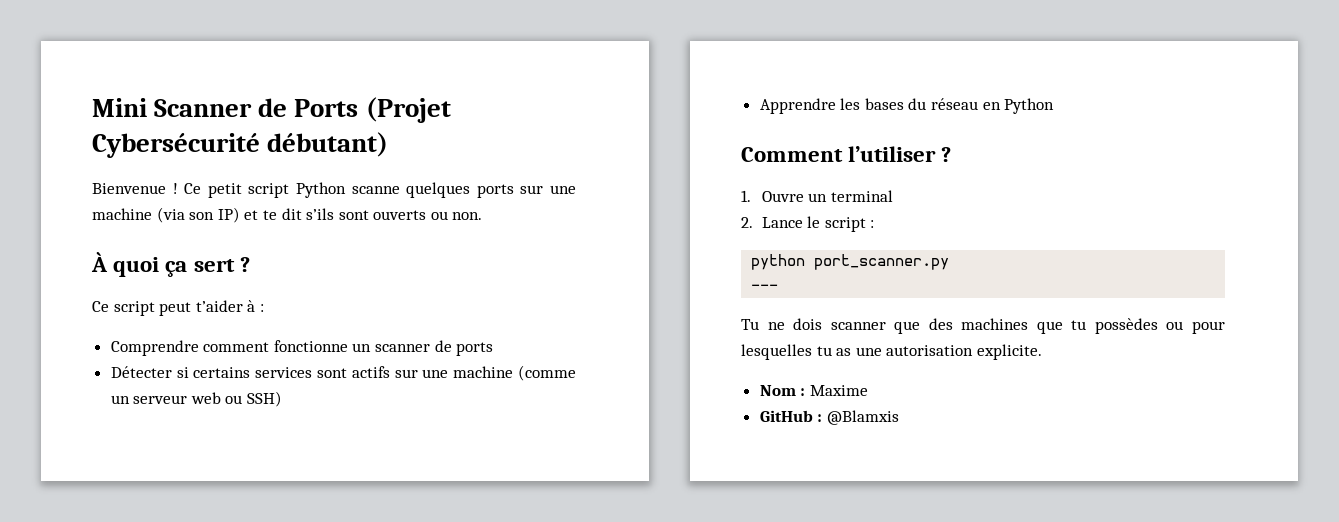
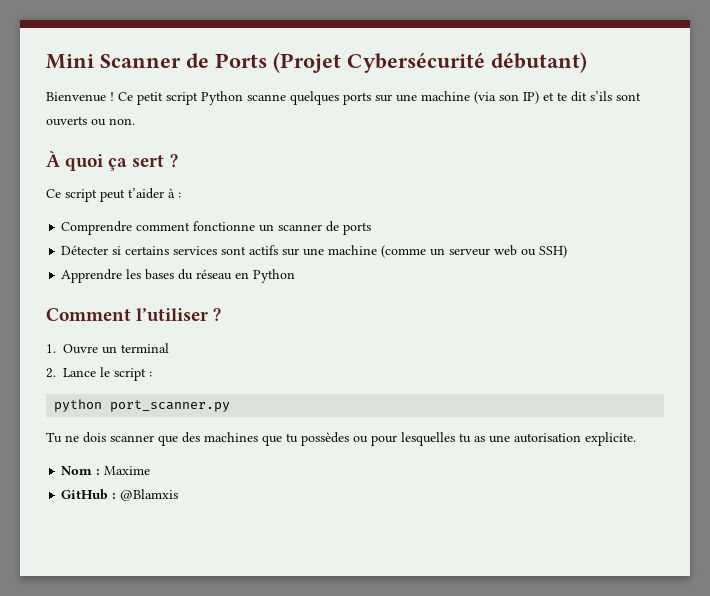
[751,284,779,290] // --- -> (231, 406) none

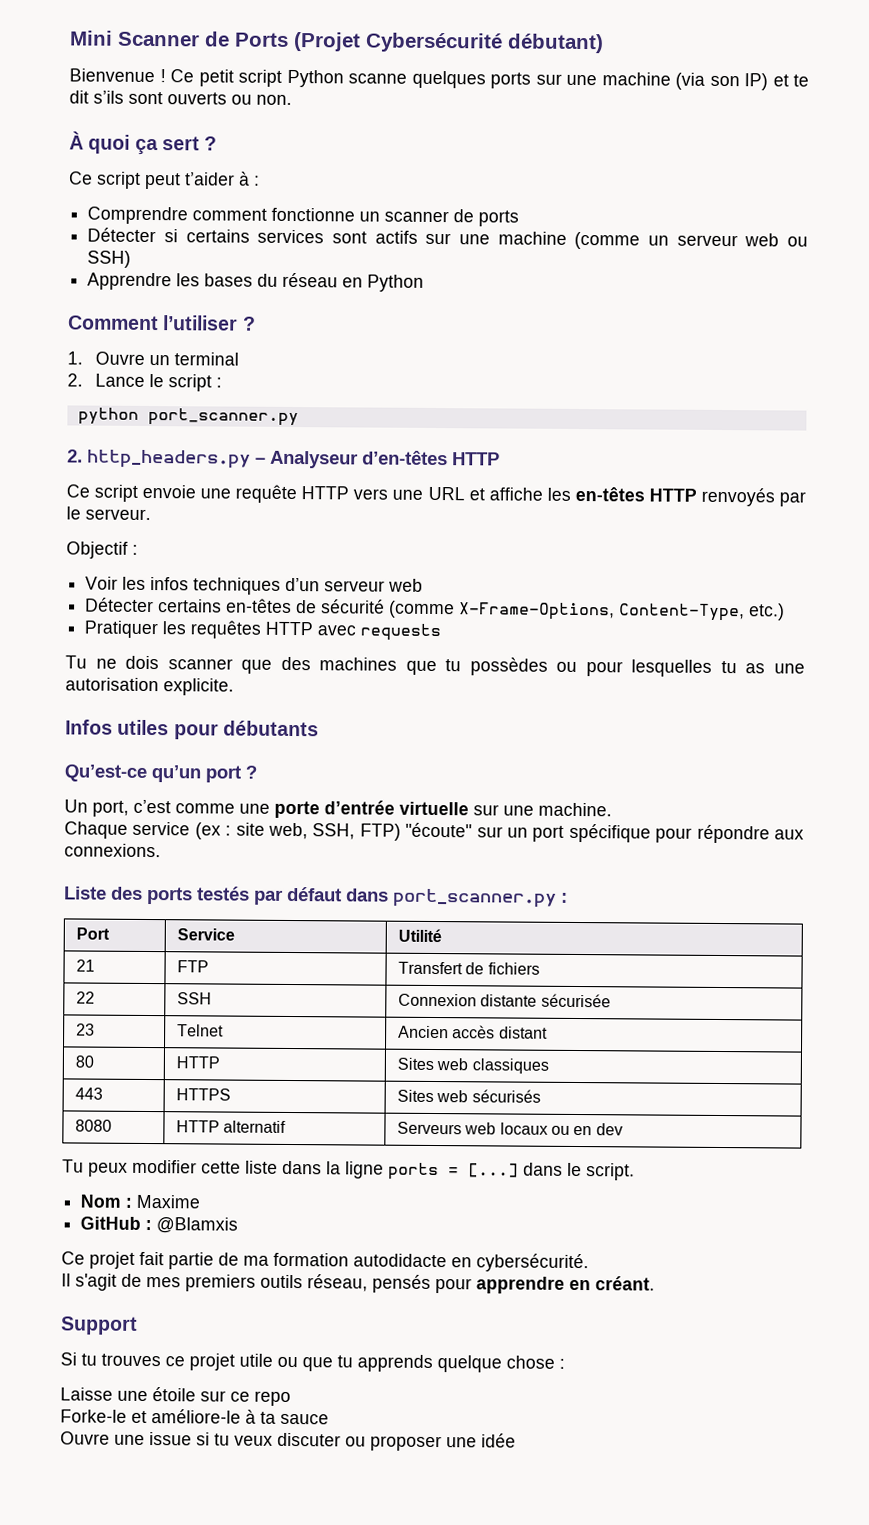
(231, 406) none -> [67,449,500,469] [66,484,807,507] [66,506,151,521] [66,541,138,559] [85,576,424,595] [85,597,786,622] [84,620,442,642] // 2. http_headers.py – Analyseur d’en-têtes HTTP // Ce script envoie une requête HTTP vers une URL et affiche les en-têtes HTTP renvoyés par le serveur. // Objectif : // Voir les infos techniques d’un serveur web // Détecter certains en-têtes de sécurité (comme X-Frame-Options, Content-Type, etc.) // Pratiquer les requêtes HTTP avec requests
(636, 439) none -> [65,719,319,740] [64,764,257,783] [64,799,612,819] [64,821,804,844] [64,843,161,858] [64,886,568,908] [76,927,111,940] [177,928,236,941] [398,928,443,943] [76,959,96,972] [177,960,210,973] [398,961,540,975] [76,991,96,1004] [177,992,213,1005] [398,993,611,1008] [76,1023,96,1036] [177,1024,225,1037] [398,1025,548,1039] [75,1055,95,1068] [176,1056,221,1069] [397,1057,549,1074] [75,1087,104,1100] [176,1088,232,1101] [397,1089,541,1103] [75,1119,113,1132] [176,1120,287,1133] [397,1121,623,1136] [62,1159,635,1181] // Infos utiles pour débutants // Qu’est-ce qu’un port ? // Un port, c’est comme une porte d’entrée virtuelle sur une machine. // Chaque service (ex : site web, SSH, FTP) "écoute" sur un port spécifique pour répondre aux connexions. // Liste des ports testés par défaut dans port_scanner.py : // Port | Service | Utilité // 21 | FTP | Transfert de fichiers // 22 | SSH | Connexion distante sécurisée // 23 | Telnet | Ancien accès distant // 80 | HTTP | Sites web classiques // 443 | HTTPS | Sites web sécurisés // 8080 | HTTP alternatif | Serveurs web locaux ou en dev // Tu peux modifier cette liste dans la ligne ports = [...] dans le script.
(179, 495) none -> [61,1251,589,1273] [61,1273,655,1294] [60,1316,138,1335] [60,1352,565,1373] [60,1387,291,1407] [60,1409,329,1425] [60,1431,516,1452] // Ce projet fait partie de ma formation autodidacte en cybersécurité. // Il s'agit de mes premiers outils réseau, pensés pour apprendre en créant. // Support // Si tu trouves ce projet utile ou que tu apprends quelque chose : // Laisse une étoile sur ce repo // Forke-le et améliore-le à ta sauce // Ouvre une issue si tu veux discuter ou proposer une idée

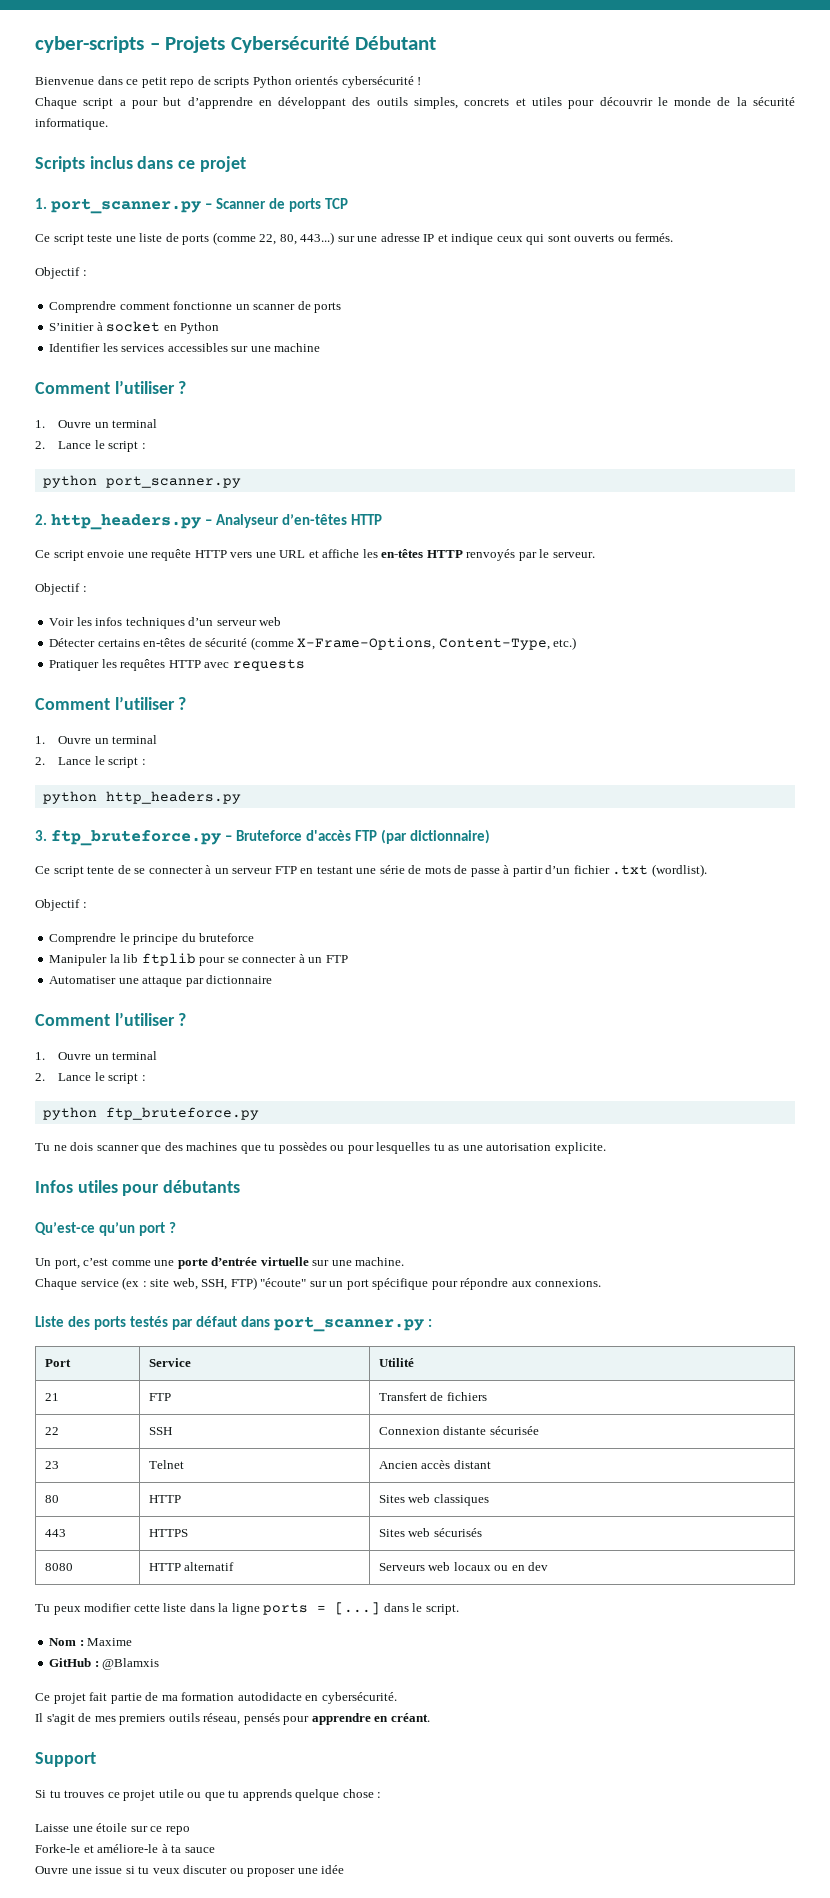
[69,30,604,54] [69,68,809,91] [69,90,292,105] [69,131,218,156] [69,171,250,190] Mini Scanner de Ports (Projet Cybersécurité débutant) // Bienvenue ! Ce petit script Python scanne quelques ports sur une machine (via son IP) et te dit s’ils sont ouverts ou non. // À quoi ça sert ? // Ce script peut t’aider à -> [35,36,437,53] [35,76,422,88] [35,97,795,109] [35,118,108,130] [35,156,246,172] [35,198,349,214] [35,232,674,245] [35,267,80,279] cyber-scripts – Projets Cybersécurité Débutant // Bienvenue dans ce petit repo de scripts Python orientés cybersécurité ! // Chaque script a pour but d’apprendre en développant des outils simples, concrets et utiles pour découvrir le monde de la sécurité informatique. // Scripts inclus dans ce projet // 1. port_scanner.py – Scanner de ports TCP // Ce script teste une liste de ports (comme 22, 80, 443...) sur une adresse IP et indique ceux qui sont ouverts ou fermés. // Objectif
[87,227,808,250] [87,250,132,268] [87,272,425,292] Détecter si certains services sont actifs sur une machine (comme un serveur web ou SSH) // Apprendre les bases du réseau en Python -> [49,321,220,334] [49,343,321,352] S’initier à socket en Python // Identifier les services accessibles sur une machine
(442, 632) none -> [35,696,187,710] [35,735,158,744] [35,756,146,768] [42,791,241,804] [35,829,491,846] [35,864,707,877] [35,899,87,911] [49,933,255,945] [49,953,348,966] [49,975,273,987] [35,1012,187,1026] [35,1051,158,1060] [35,1072,146,1084] [42,1107,259,1120] // Comment l’utiliser ? // 1. Ouvre un terminal // 2. Lance le script : // python http_headers.py // 3. ftp_bruteforce.py – Bruteforce d'accès FTP (par dictionnaire) // Ce script tente de se connecter à un serveur FTP en testant une série de mots de passe à partir d’un fichier .txt (wordlist). // Objectif : // Comprendre le principe du bruteforce // Manipuler la lib ftplib pour se connecter à un FTP // Automatiser une attaque par dictionnaire // Comment l’utiliser ? // 1. Ouvre un terminal // 2. Lance le script : // python ftp_bruteforce.py

